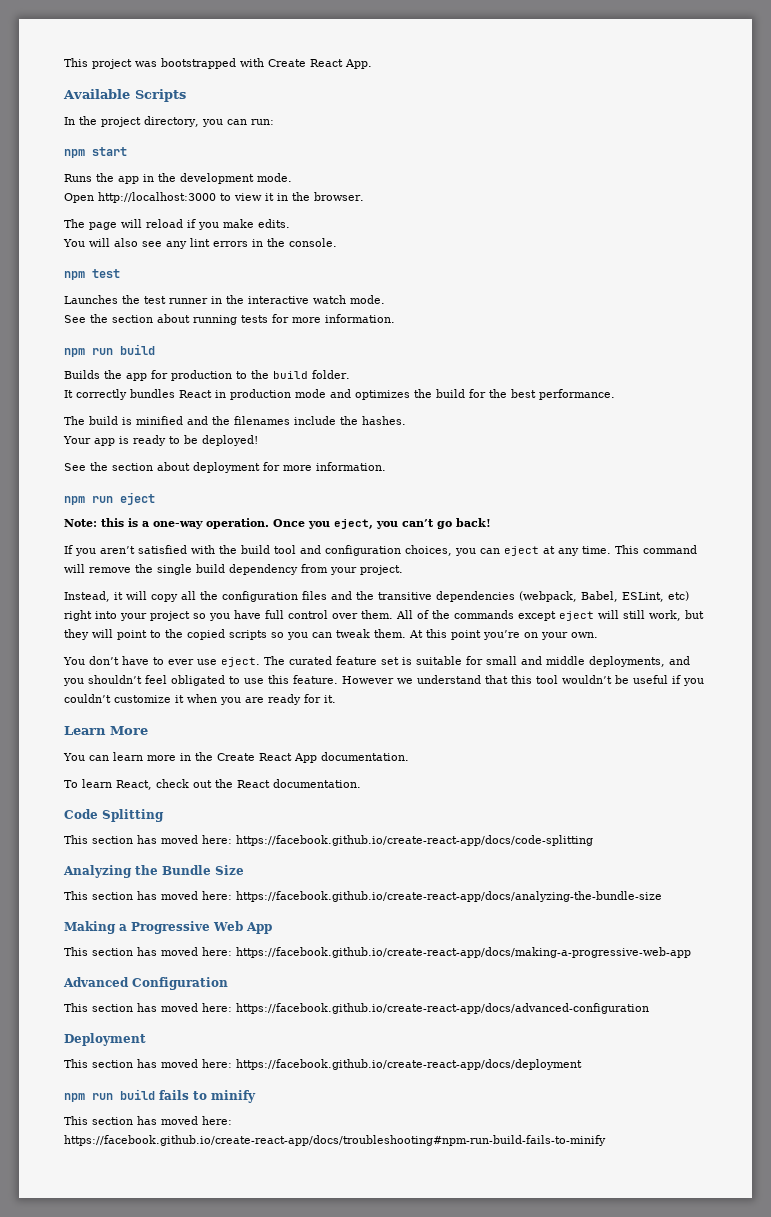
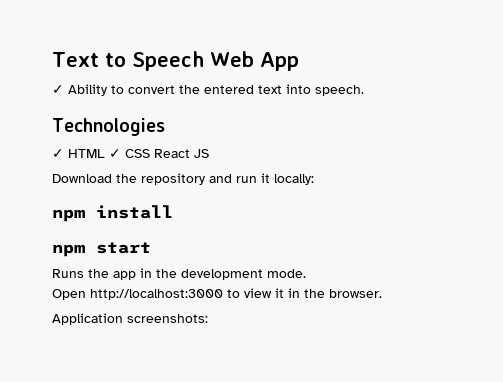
[64,58,372,69] [63,89,186,102] [64,116,274,127] This project was bootstrapped with Create React App. // Available Scripts // In the project directory, you can run: -> [52,51,299,71] [52,84,364,96] [52,118,165,136] [52,149,209,158] [52,173,314,185] [52,205,173,222] Text to Speech Web App // ✓ Ability to convert the entered text into speech. // Technologies // ✓ HTML ✓ CSS React JS // Download the repository and run it locally: // npm install
[64,219,290,230] [63,238,337,249] [64,269,120,280] [64,295,385,304] [64,314,395,325] [64,344,155,357] [64,370,350,381] [64,389,615,400] [64,416,406,425] [63,435,258,446] [64,462,386,473] [64,492,155,505] [64,518,491,529] [64,545,697,556] [64,564,403,575] [64,591,689,602] [64,610,704,621] [64,629,598,640] [63,656,690,667] [63,675,704,686] [64,694,336,705] [64,726,148,735] [63,752,409,763] [64,779,361,790] [64,809,164,822] [64,835,593,846] [63,865,244,878] [64,891,662,902] [64,921,272,934] [64,947,691,958] [63,977,228,990] [64,1003,649,1014] [64,1033,146,1046] [64,1059,582,1070] [64,1089,256,1103] [64,1116,232,1125] [64,1135,606,1146] The page will reload if you make edits. // You will also see any lint errors in the console. // npm test // Launches the test runner in the interactive watch mode. // See the section about running tests for more information. // npm run build // Builds the app for production to the build folder. // It correctly bundles React in production mode and optimizes the build for the best performance. // The build is minified and the filenames include the hashes. // Your app is ready to be deployed! // See the section about deployment for more information. // npm run eject // Note: this is a one-way operation. Once you eject, you can’t go back! // If you aren’t satisfied with the build tool and configuration choices, you can eject at any time. This command will remove the single build dependency from your project. // Instead, it will copy all the configuration files and the transitive dependencies (webpack, Babel, ESLint, etc) right into your project so you have full control over them. All of the commands except eject will still work, but they will point to the copied scripts so you can tweak them. At this point you’re on your own. // You don’t have to ever use eject. The curated feature set is suitable for small and middle deployments, and you shouldn’t feel obligated to use this feature. However we understand that this tool wouldn’t be useful if you couldn’t customize it when you are ready for it. // Learn More // You can learn more in the Create React App documentation. // To learn React, check out the React documentation. // Code Splitting // This section has moved here: https://facebook.github.io/create-react-app/docs/code-splitting // Analyzing the Bundle Size // This section has moved here: https://facebook.github.io/create-react-app/docs/analyzing-the-bundle-size // Making a Progressive Web App // This section has moved here: https://facebook.github.io/create-react-app/docs/making-a-progressive-web-app // Advanced Configuration // This section has moved here: https://facebook.github.io/create-react-app/docs/advanced-configuration // Deployment // This section has moved here: https://facebook.github.io/create-react-app/docs/deployment // npm run build fails to minify // This section has moved here: https://facebook.github.io/create-react-app/docs/troubleshooting#npm-run-build-fails-to-minify -> [52,313,208,325] Application screenshots:

